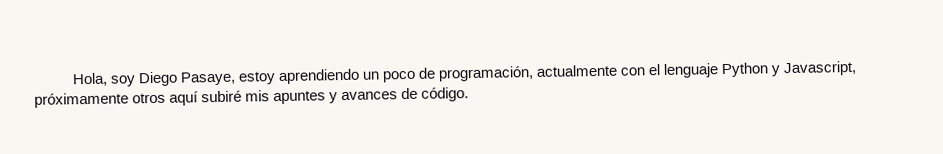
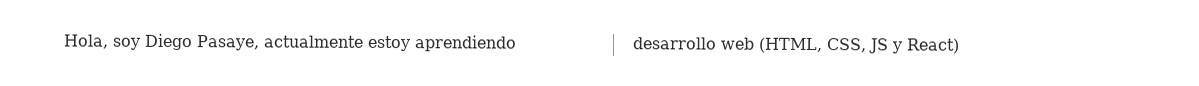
(236, 78) none -> [263,35,364,48] actualmente
[361,60,858,83] [34,87,470,108] un poco de programación, actualmente con el lenguaje Python y Javascript, próximamente otros aquí subiré mis apuntes y avances de código. -> [632,37,960,54] desarrollo web (HTML, CSS, JS y React)

